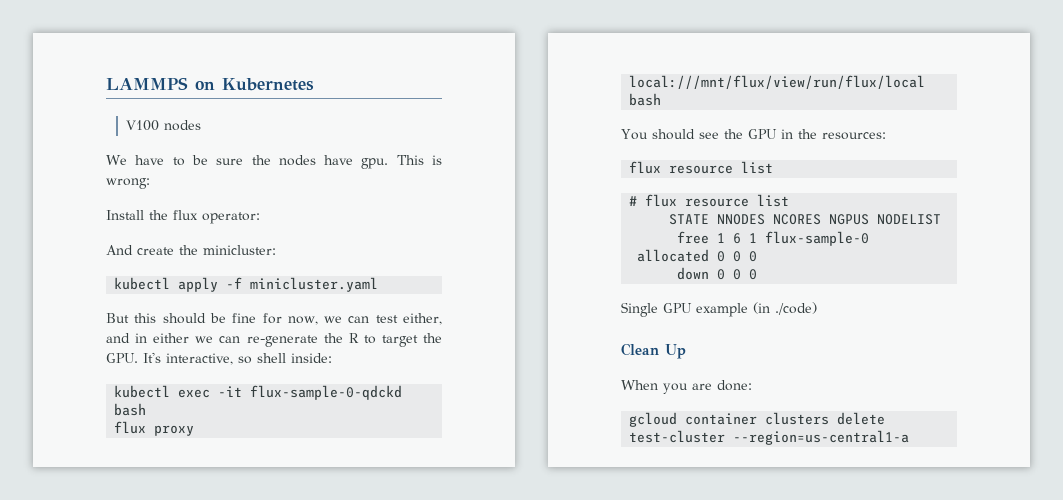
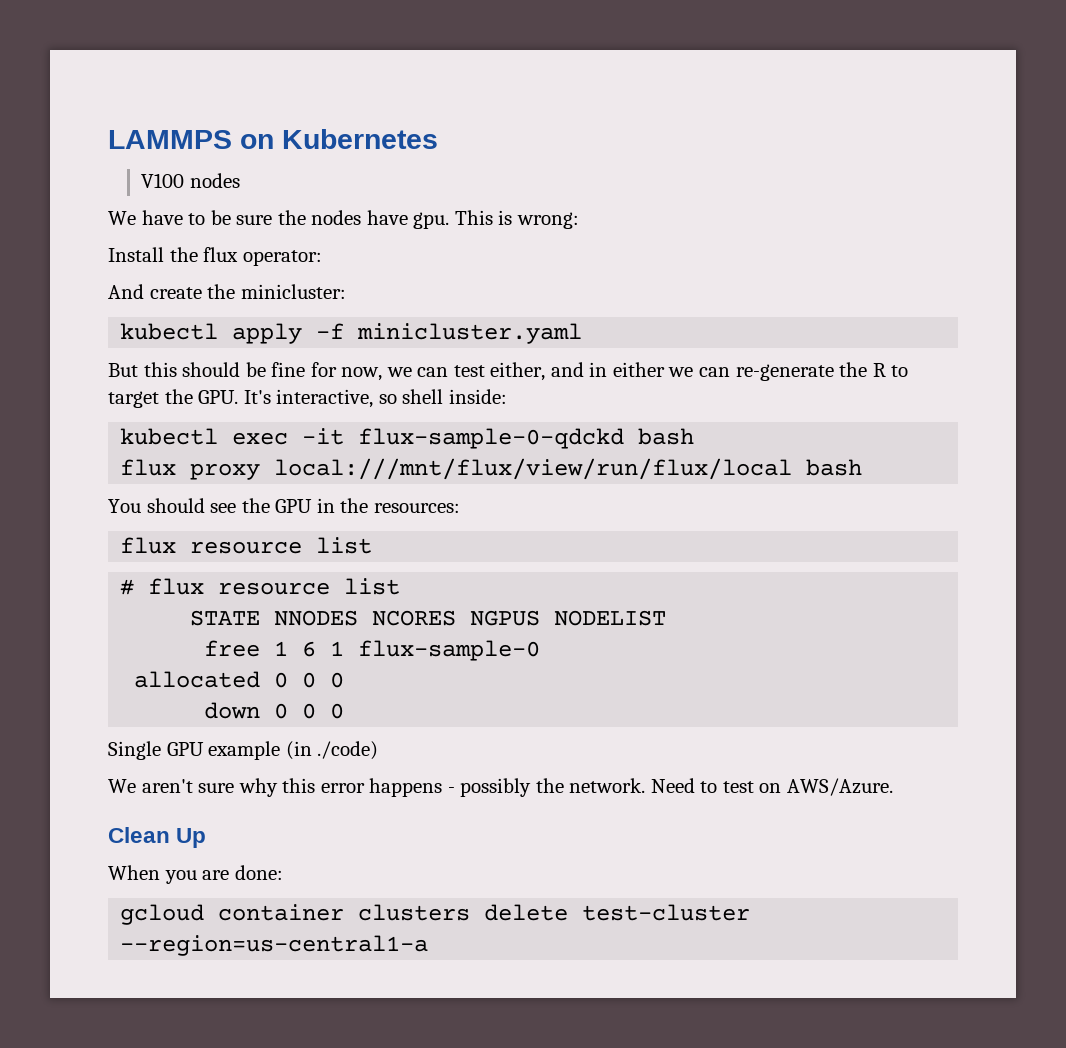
(817, 308) none -> [108,778,894,797] // We aren't sure why this error happens - possibly the network. Need to test on AWS/Azure.

